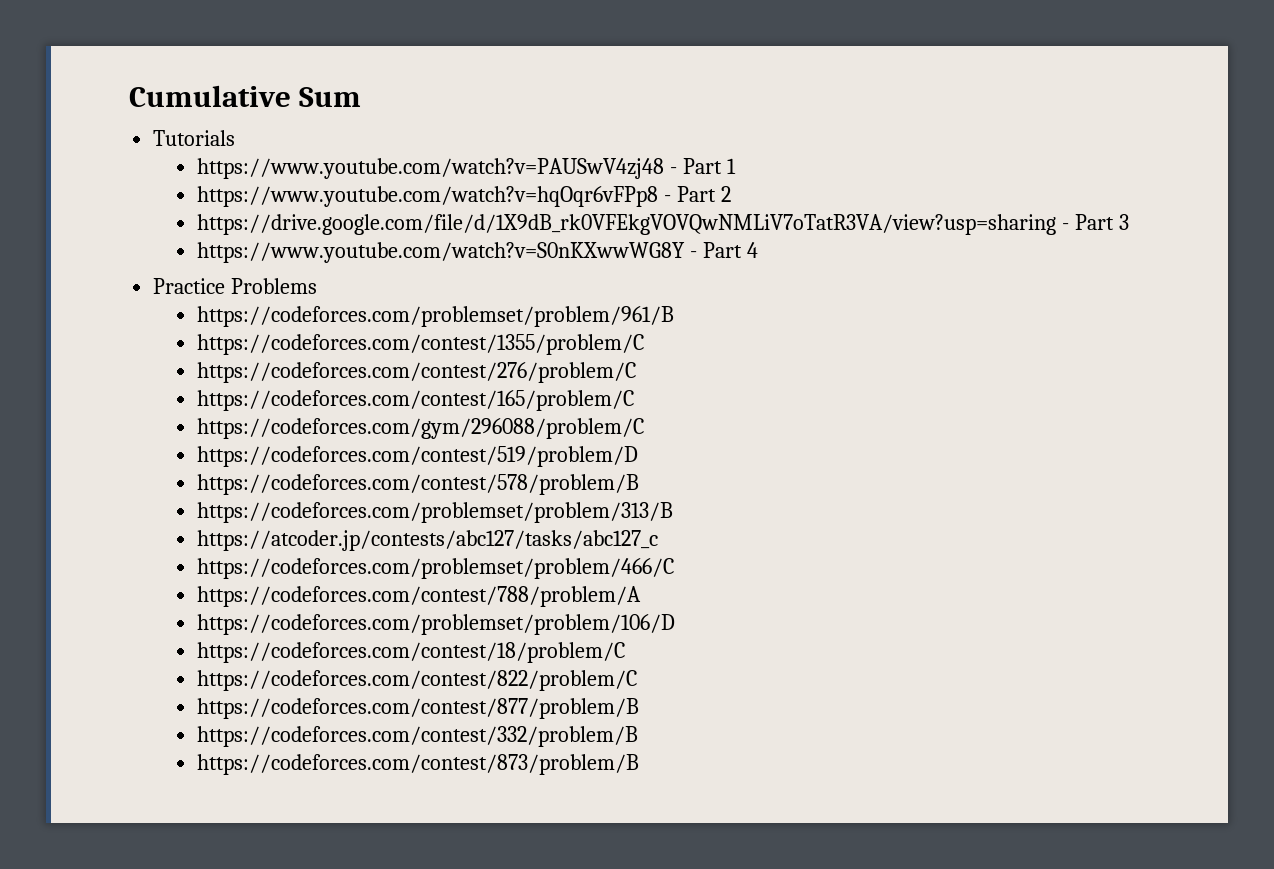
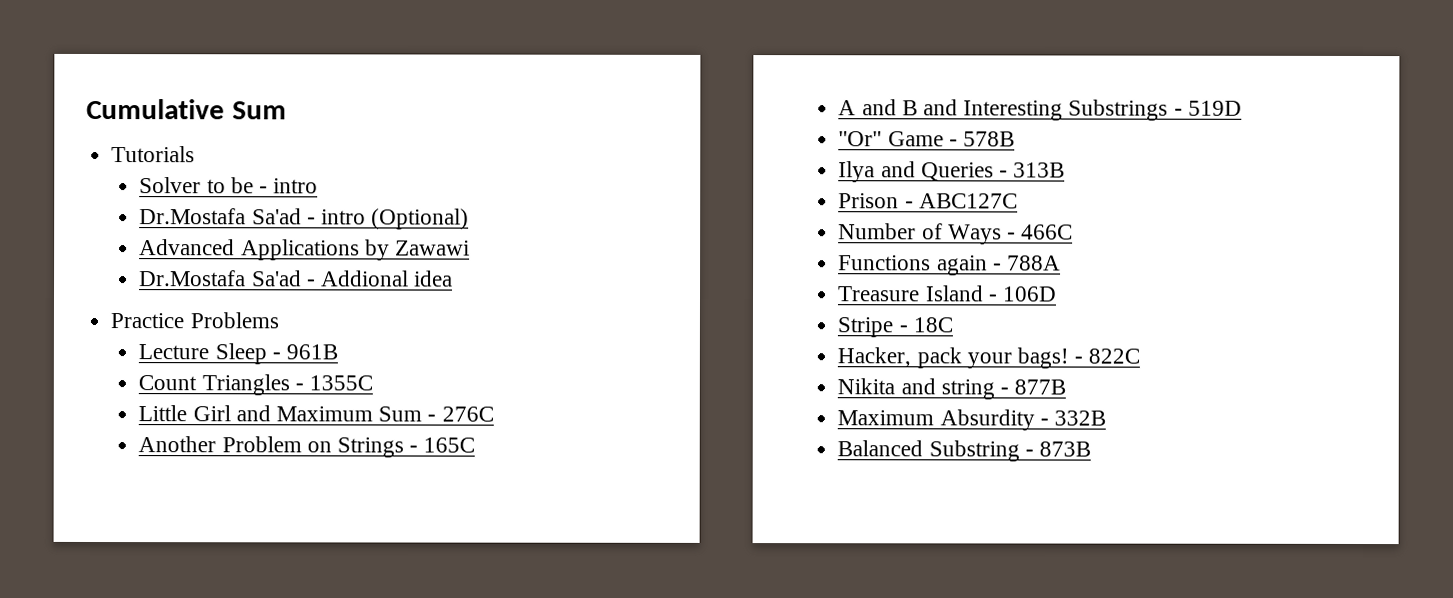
[196,158,736,179] [196,186,731,207] [196,214,1129,235] [196,242,758,263] [153,278,318,294] [196,306,674,327] [196,334,644,355] [196,362,636,383] [196,390,634,411] [196,418,644,439] [196,446,638,467] [196,474,639,495] [196,502,673,523] [196,530,658,551] [196,558,674,579] [196,586,641,607] [196,614,675,635] [196,642,625,663] [196,670,637,691] [196,698,639,719] [196,726,638,747] [196,754,639,775] https://www.youtube.com/watch?v=PAUSwV4zj48 - Part 1 // https://www.youtube.com/watch?v=hqOqr6vFPp8 - Part 2 // https://drive.google.com/file/d/1X9dB_rk0VFEkgVOVQwNMLiV7oTatR3VA/view?usp=sharing - Part 3 // https://www.youtube.com/watch?v=S0nKXwwWG8Y - Part 4 // Practice Problems // https://codeforces.com/problemset/problem/961/B // https://codeforces.com/contest/1355/problem/C // https://codeforces.com/contest/276/problem/C // https://codeforces.com/contest/165/problem/C // https://codeforces.com/gym/296088/problem/C // https://codeforces.com/contest/519/problem/D // https://codeforces.com/contest/578/problem/B // https://codeforces.com/problemset/problem/313/B // https://atcoder.jp/contests/abc127/tasks/abc127_c // https://codeforces.com/problemset/problem/466/C // https://codeforces.com/contest/788/problem/A // https://codeforces.com/problemset/problem/106/D // https://codeforces.com/contest/18/problem/C // https://codeforces.com/contest/822/problem/C // https://codeforces.com/contest/877/problem/B // https://codeforces.com/contest/332/problem/B // https://codeforces.com/contest/873/problem/B -> [139,177,319,194] [139,208,470,230] [139,239,471,261] [139,270,454,287] [110,312,279,329] [138,343,339,365] [138,374,374,396] [138,405,494,422] [138,436,476,458] [838,99,1242,121] [838,131,1016,147] [838,161,1066,183] [838,193,1018,209] [838,223,1074,245] [838,255,1062,276] [837,285,1058,302] [837,317,953,338] [837,347,1141,369] [837,378,1067,400] [837,409,1107,431] [837,440,1092,462] Solver to be - intro // Dr.Mostafa Sa'ad - intro (Optional) // Advanced Applications by Zawawi // Dr.Mostafa Sa'ad - Addional idea // Practice Problems // Lecture Sleep - 961B // Count Triangles - 1355C // Little Girl and Maximum Sum - 276C // Another Problem on Strings - 165C // A and B and Interesting Substrings - 519D // "Or" Game - 578B // Ilya and Queries - 313B // Prison - ABC127C // Number of Ways - 466C // Functions again - 788A // Treasure Island - 106D // Stripe - 18C // Hacker, pack your bags! - 822C // Nikita and string - 877B // Maximum Absurdity - 332B // Balanced Substring - 873B

